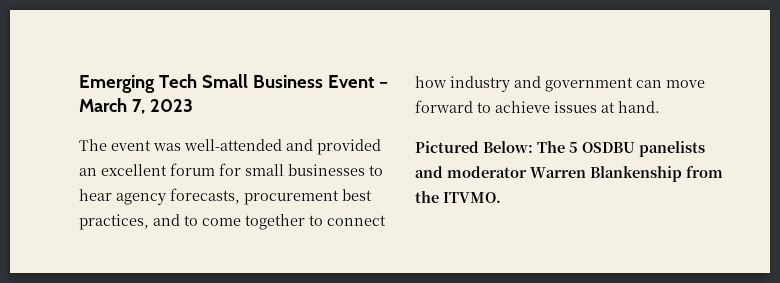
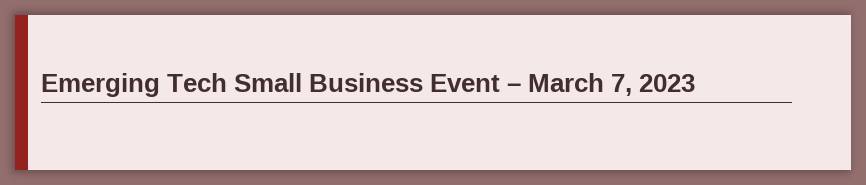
[79,139,381,155] [79,163,383,176] [79,188,372,205] [79,214,386,230] [415,76,705,92] [415,100,660,113] [415,141,705,157] [415,166,723,182] [415,191,501,203] // The event was well-attended and provided an excellent forum for small businesses to hear agency forecasts, procurement best practices, and to come together to connect how industry and government can move forward to achieve issues at hand. // Pictured Below: The 5 OSDBU panelists and moderator Warren Blankenship from the ITVMO. -> (696, 83) none

